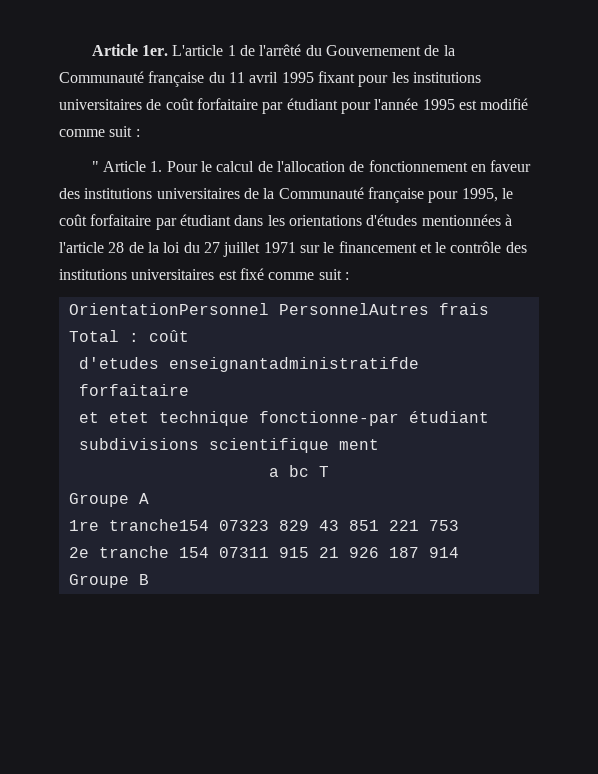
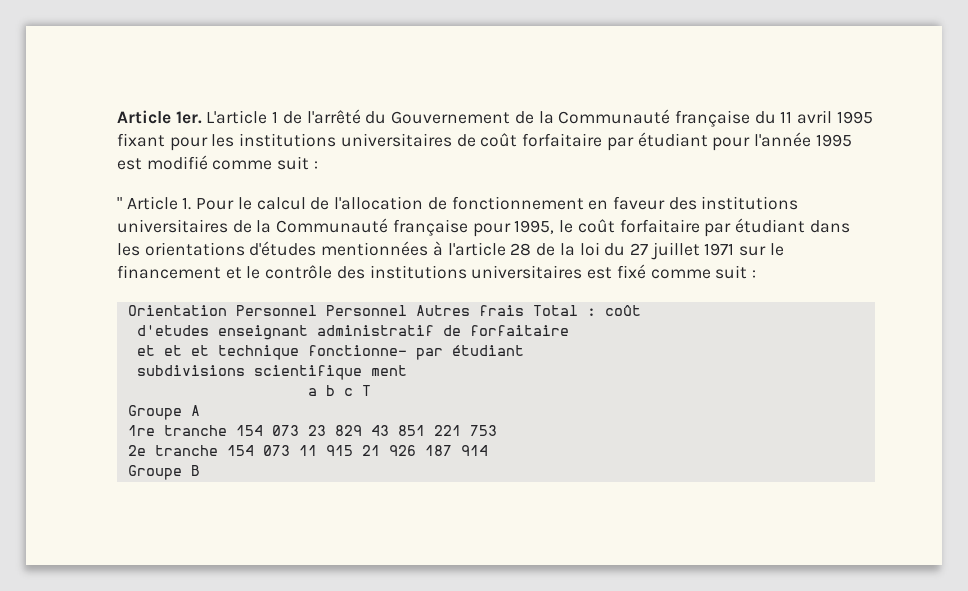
[68,303,429,315] OrientationPersonnel PersonnelAutres -> [127,305,470,316] Orientation Personnel Personnel Autres
[168,357,419,372] enseignantadministratifde -> [217,325,461,340] enseignant administratif de
[108,411,399,426] etet technique fonctionne-par -> [163,345,443,360] et et technique fonctionne- par
[288,465,309,477] bc -> [325,385,353,396] b c
[108,519,269,531] tranche154 07323 -> [163,425,326,436] tranche 154 073 23
[218,547,269,558] 07311 -> [262,445,317,456] 073 11

